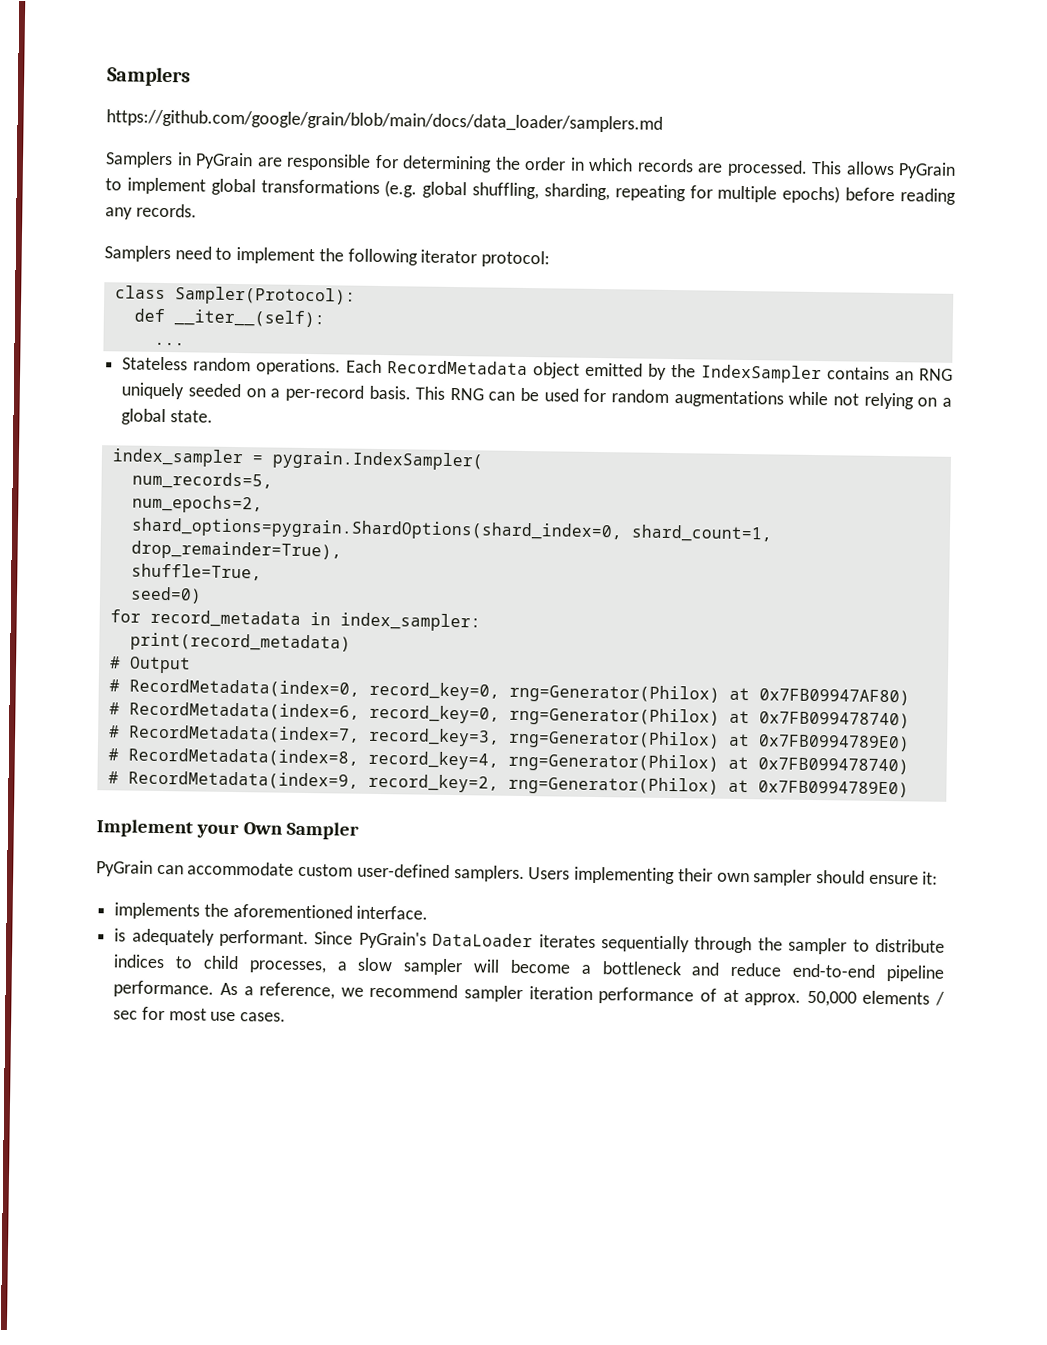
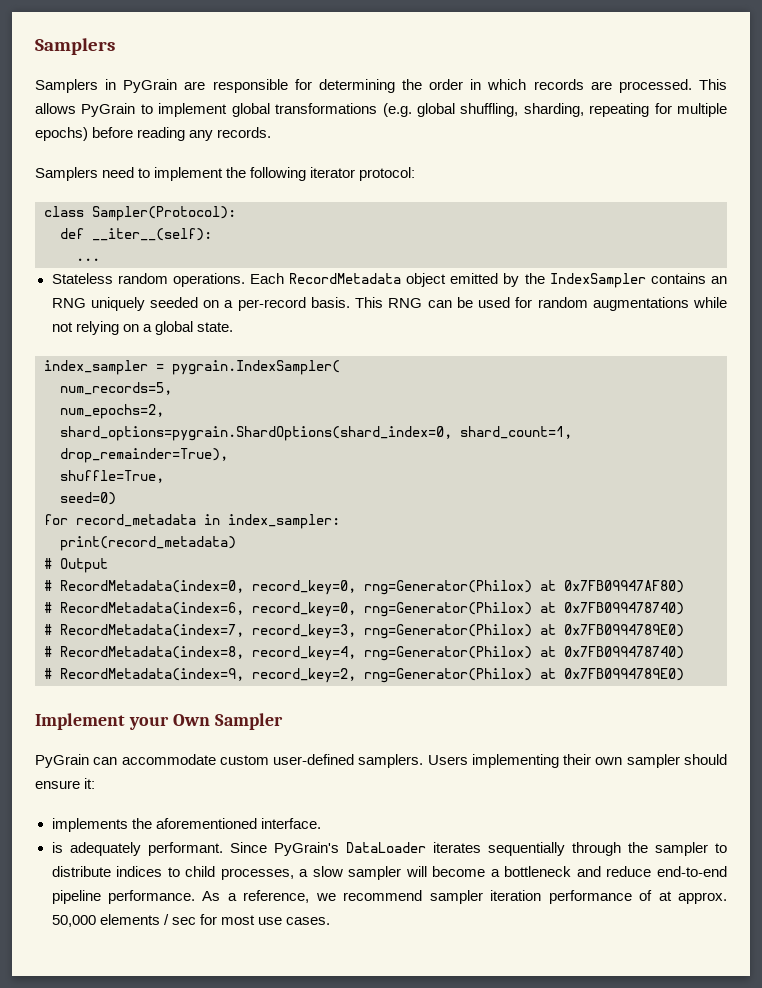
[107,66,191,87] [106,109,663,133] Samplers // https://github.com/google/grain/blob/main/docs/data_loader/samplers.md -> [35,38,115,55] Samplers

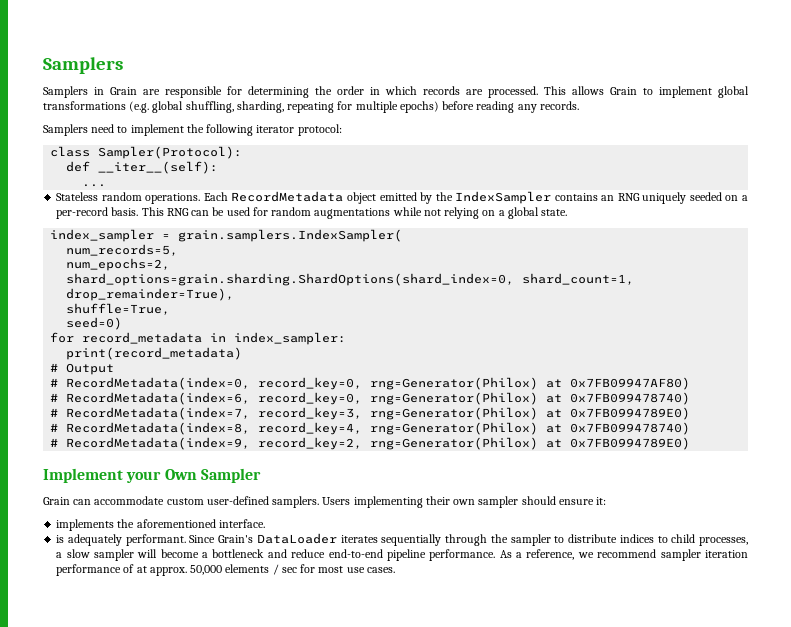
[123,79,178,93] PyGrain -> [110,87,137,95] Grain
[81,103,136,117] PyGrain -> [610,87,637,95] Grain
[172,360,340,375] pygrain.IndexSampler( -> [178,229,403,242] grain.samplers.IndexSampler(
[60,426,452,441] shard_options=pygrain.ShardOptions(shard_index=0, -> [66,273,515,286] shard_options=grain.sharding.ShardOptions(shard_index=0,
[35,754,89,768] PyGrain -> [43,497,70,505] Grain
[273,842,339,856] PyGrain's -> [218,535,254,543] Grain's

